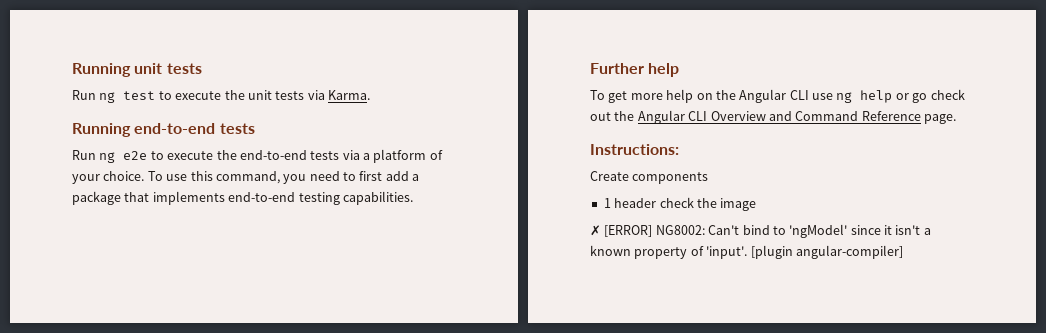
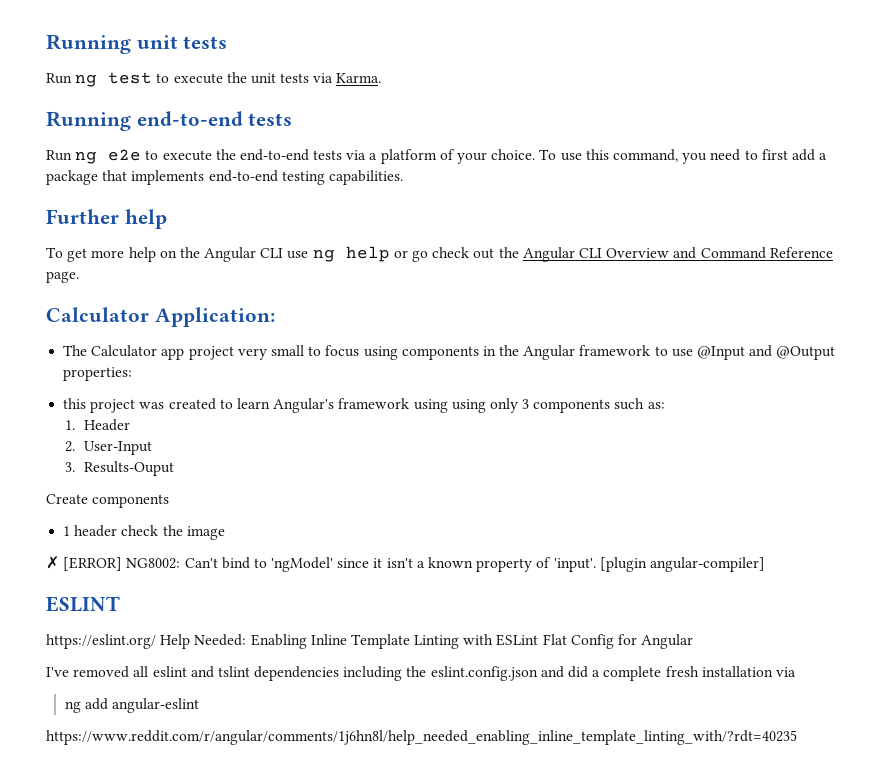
[590,144,679,155] Instructions: -> [46,307,275,327] [63,345,836,360] [63,367,133,381] [63,398,665,413] [64,419,130,431] [64,441,152,455] [64,461,174,476] Calculator Application: // The Calculator app project very small to focus using components in the Angular framework to use @Input and @Output properties: // this project was created to learn Angular's framework using using only 3 components such as: // 1. Header // 2. User-Input // 3. Results-Ouput
(903, 252) none -> [46,596,120,612] [46,634,694,649] [46,666,796,681] [64,698,200,713] [46,730,797,745] // ESLINT // https://eslint.org/ Help Needed: Enabling Inline Template Linting with ESLint Flat Config for Angular // I've removed all eslint and tslint dependencies including the eslint.config.json and did a complete fresh installation via // ng add angular-eslint // https://www.reddit.com/r/angular/comments/1j6hn8l/help_needed_enabling_inline_template_linting_with/?rdt=40235

